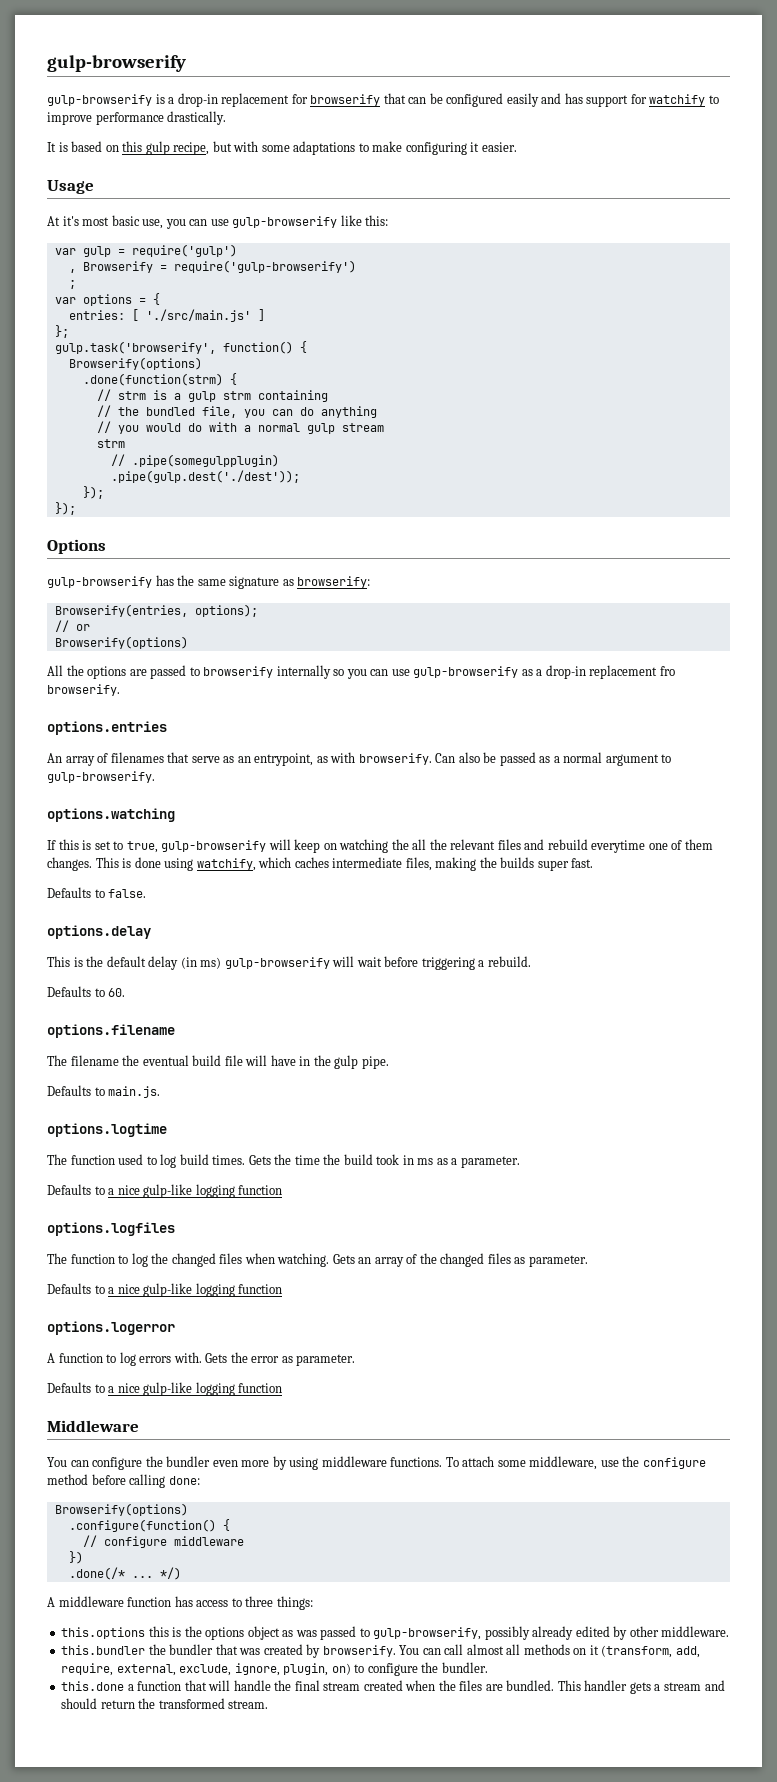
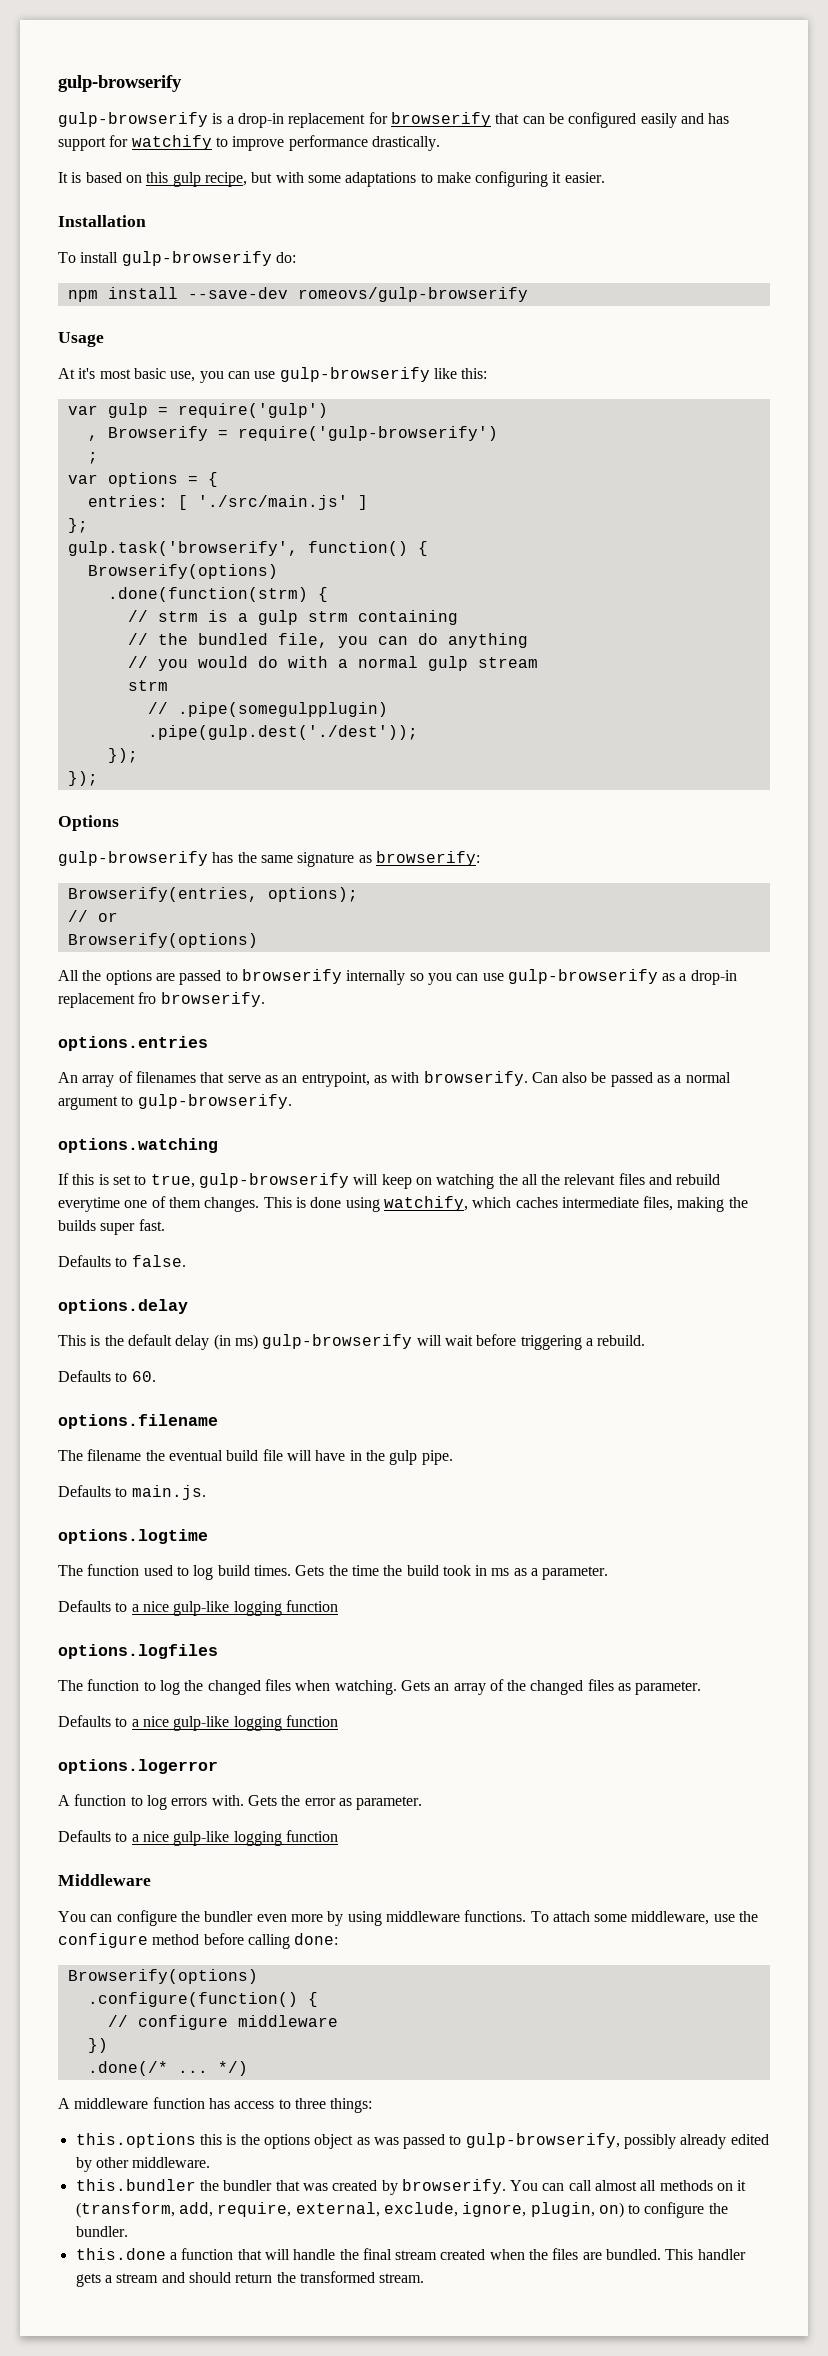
(517, 147) none -> [58,215,146,227] [58,251,296,266] [67,287,528,302] // Installation // To install gulp-browserify do: // npm install --save-dev romeovs/gulp-browserify

